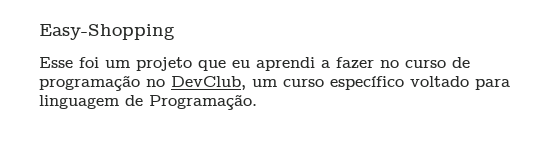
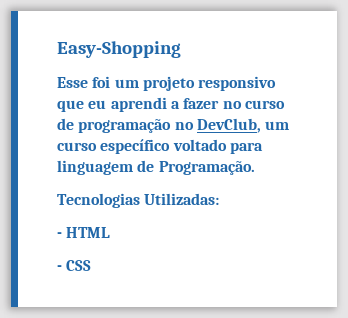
(192, 64) none -> [198,76,277,91] responsivo
(257, 102) none -> [57,193,220,208] [57,227,111,238] [57,260,92,271] // Tecnologias Utilizadas: // - HTML // - CSS

